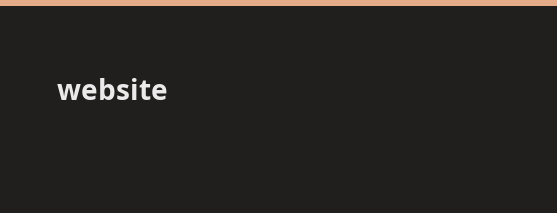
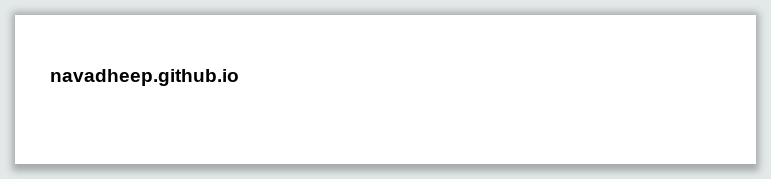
[57,78,168,100] website -> [50,69,239,86] navadheep.github.io

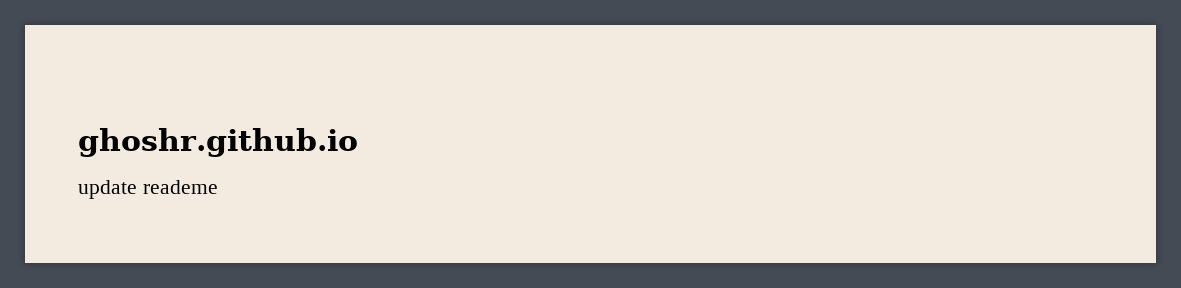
[50,69,239,86] navadheep.github.io -> [78,128,358,157] [78,180,218,199] ghoshr.github.io // update reademe

